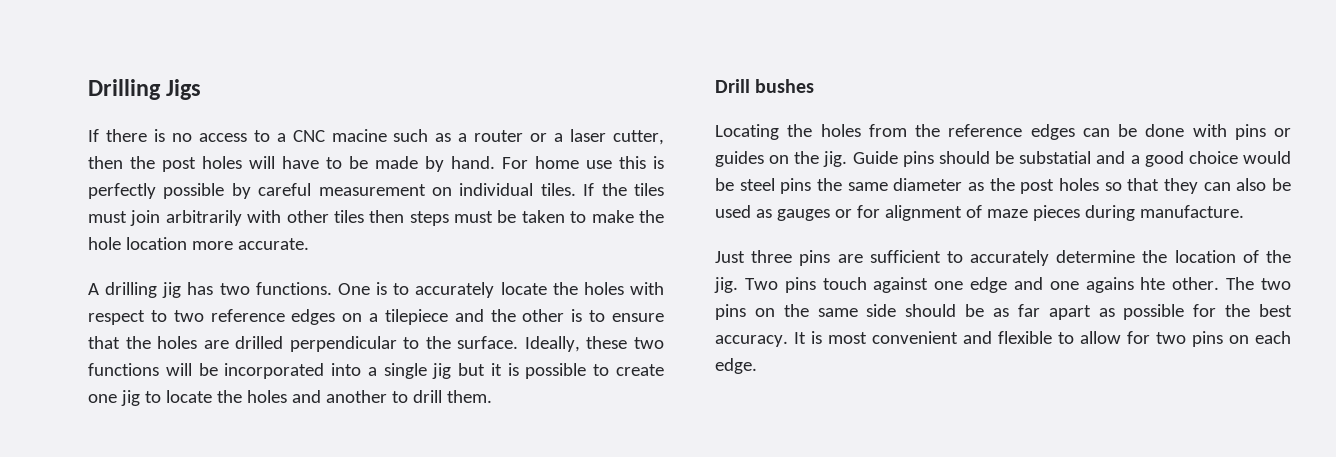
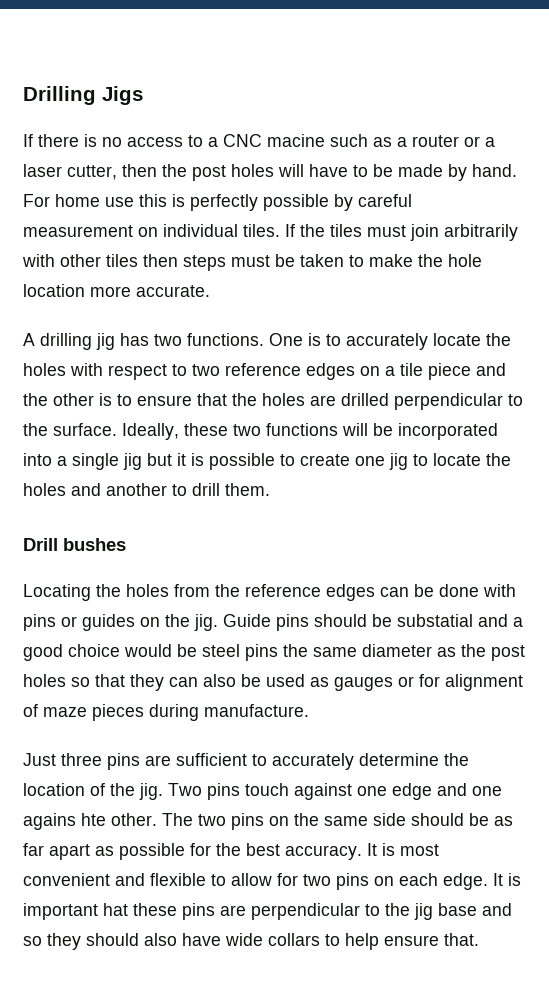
[384,309,448,325] tilepiece -> [400,363,471,380] tile piece
(757, 366) none -> [493,873,521,886] [23,903,512,920] [23,933,479,950] It is important hat these pins are perpendicular to the jig base and so they should also have wide collars to help ensure that.

